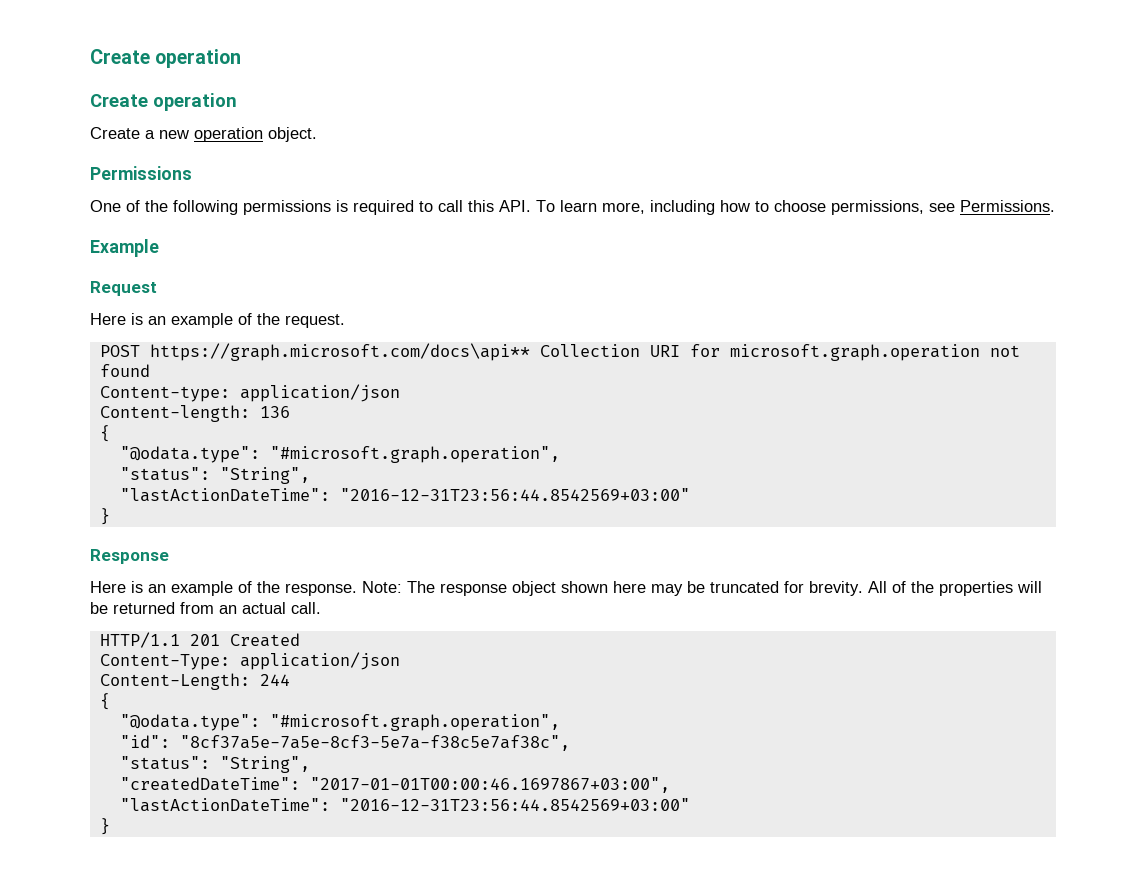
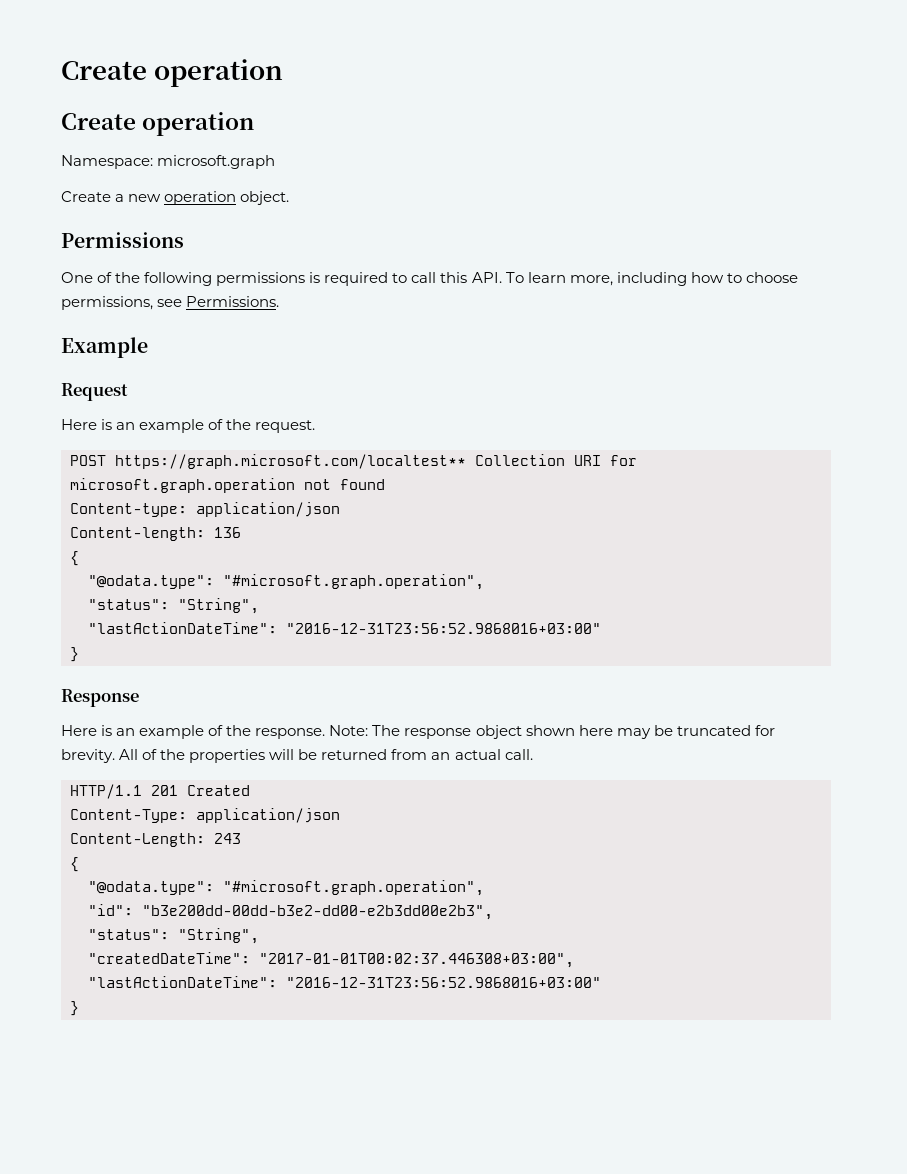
(237, 102) none -> [61,155,276,169] // Namespace: microsoft.graph
[149,343,530,361] https://graph.microsoft.com/docs\api** -> [115,454,466,469] https://graph.microsoft.com/localtest**
[339,488,690,501] "2016-12-31T23:56:44.8542569+03:00" -> [286,623,601,634] "2016-12-31T23:56:52.9868016+03:00"
[259,674,290,686] 244 -> [214,833,241,844] 243
[179,735,570,751] "8cf37a5e-7a5e-8cf3-5e7a-f38c5e7af38c", -> [142,905,493,920] "b3e200dd-00dd-b3e2-dd00-e2b3dd00e2b3",
[309,777,670,793] [119,798,690,812] "2017-01-01T00:00:46.1697867+03:00", // "lastActionDateTime": "2016-12-31T23:56:44.8542569+03:00" -> [259,953,574,968] [88,976,601,988] "2017-01-01T00:02:37.446308+03:00", // "lastActionDateTime": "2016-12-31T23:56:52.9868016+03:00"

